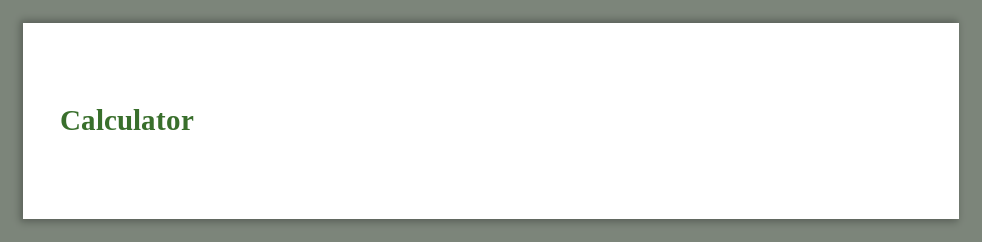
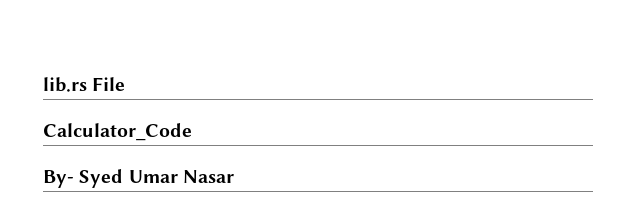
[60,109,194,130] Calculator -> [43,77,126,92] [43,123,192,141] [43,169,234,188] lib.rs File // Calculator_Code // By- Syed Umar Nasar

